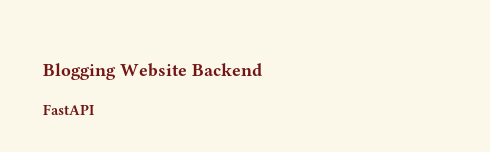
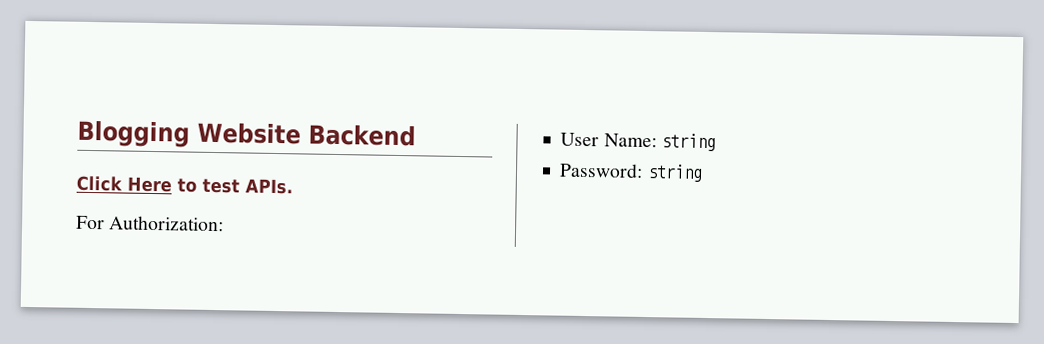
[43,104,95,115] FastAPI -> [76,175,293,195] [76,215,225,232] [560,132,716,152] [559,162,703,182] Click Here to test APIs. // For Authorization: // User Name: string // Password: string

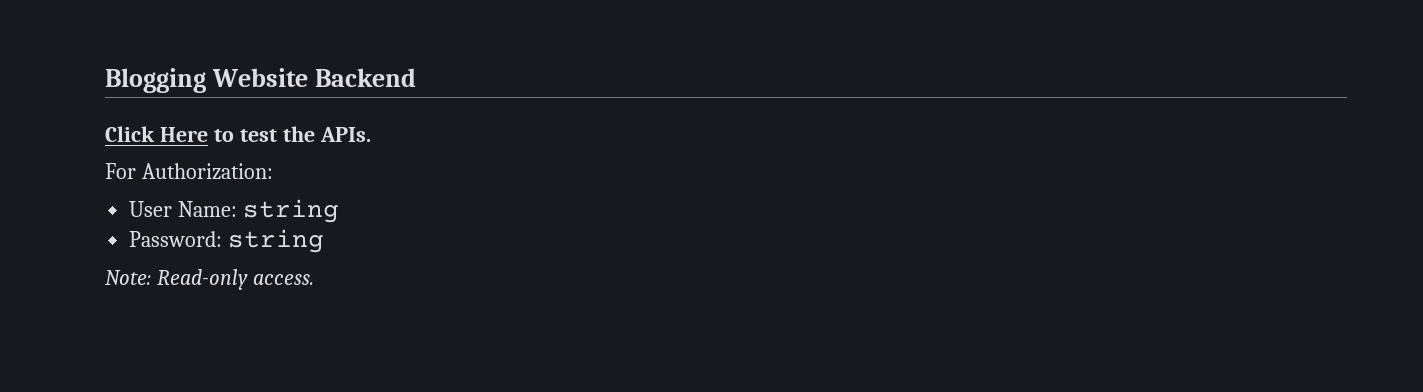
(240, 186) none -> [282,126,315,142] the
(703, 173) none -> [105,269,314,290] // Note: Read-only access.

